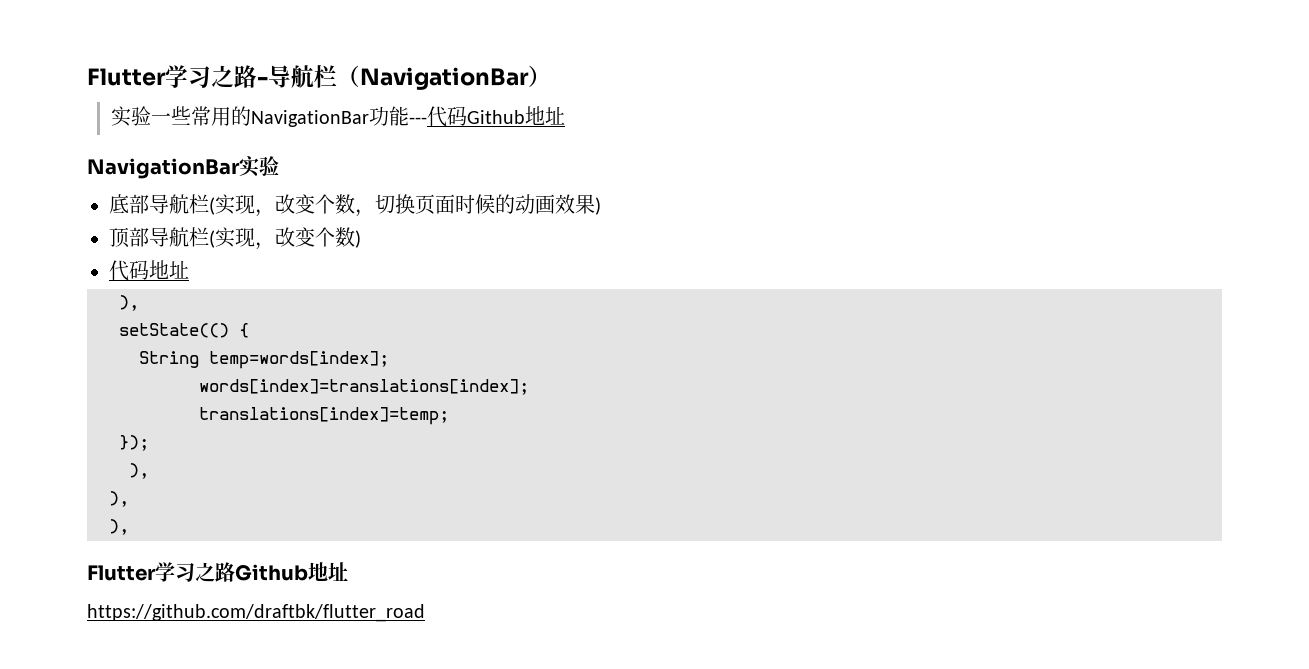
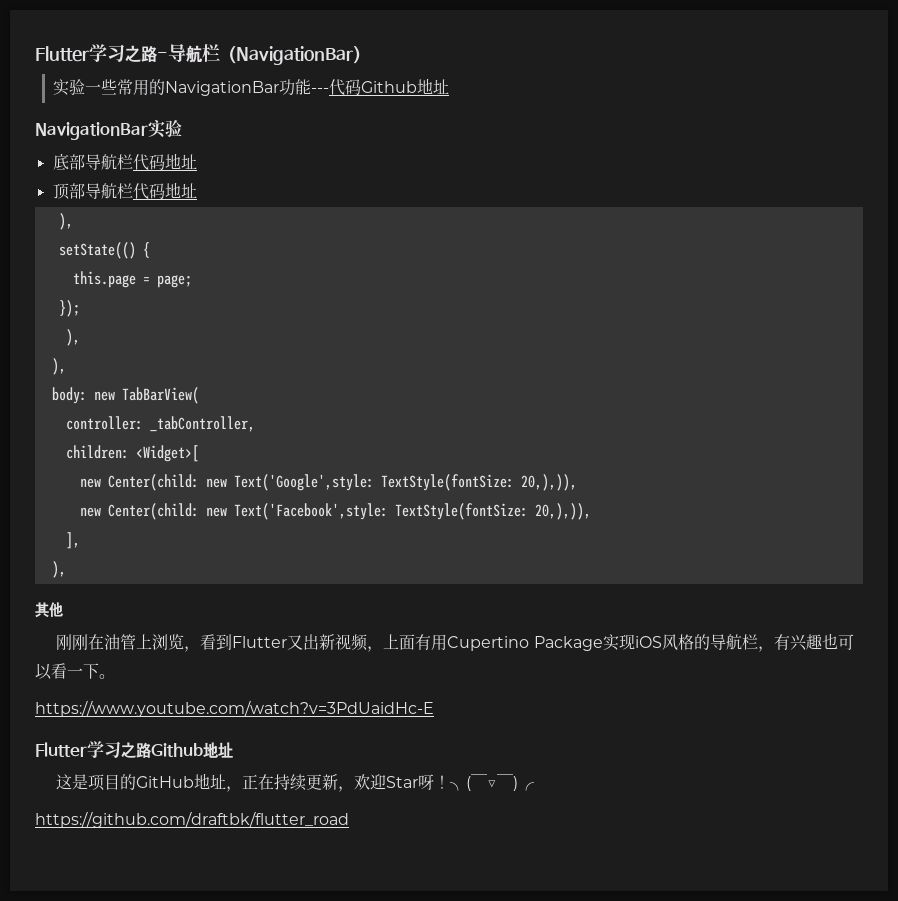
[209,194,601,217] [109,227,361,250] (实现，改变个数，切换页面时候的动画效果) // 顶部导航栏(实现，改变个数) // -> [132,153,197,171] [52,183,133,200] 代码地址 // 顶部导航栏
[139,351,389,369] [199,379,529,395] [199,407,449,425] String temp=words[index]; // words[index]=translations[index]; // translations[index]=temp; -> [72,271,192,288] this.page = page;
[109,519,129,535] ), -> [51,387,199,404] [65,416,255,432] [65,445,199,462] [79,474,577,491] [79,503,591,520] [65,532,80,549] [51,561,66,578] [35,602,63,618] [56,633,854,652] [35,663,115,680] [35,700,434,717] body: new TabBarView( // controller: _tabController, // children: <Widget>[ // new Center(child: new Text('Google',style: TextStyle(fontSize: 20,),)), // new Center(child: new Text('Facebook',style: TextStyle(fontSize: 20,),)), // ], // ), // 其他 // 刚刚在油管上浏览，看到Flutter又出新视频，上面有用Cupertino Package实现iOS风格的导航栏，有兴趣也可以看一下。 // https://www.youtube.com/watch?v=3PdUaidHc-E
(348, 571) none -> [56,773,535,792] // 这是项目的GitHub地址，正在持续更新，欢迎Star呀！╮(￣▽￣)╭

